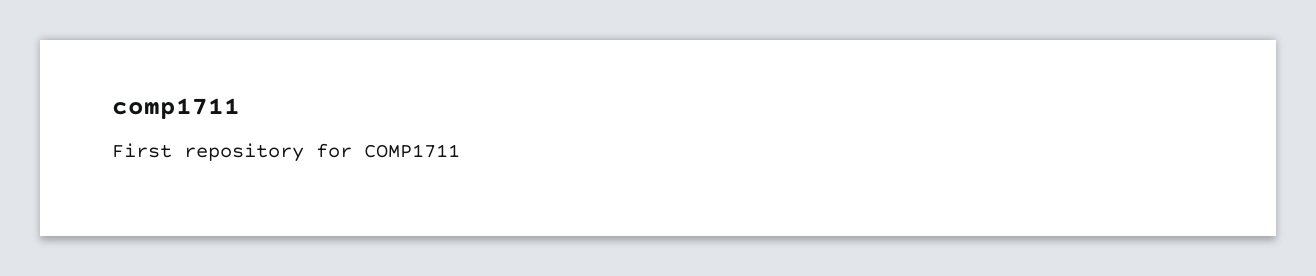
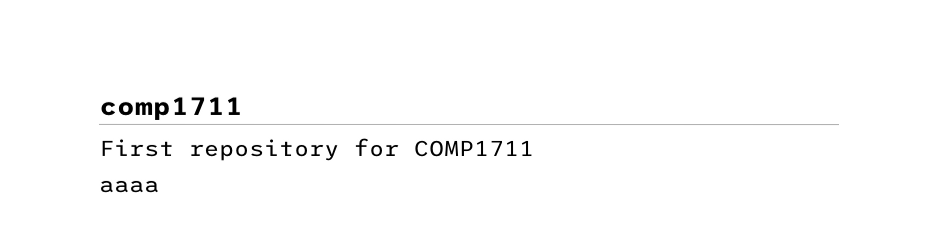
(460, 151) none -> [98,179,159,193] // aaaa

